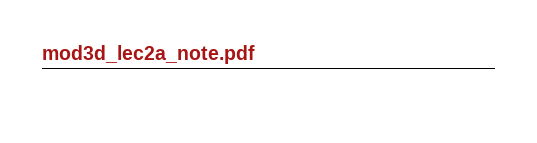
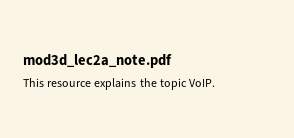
(255, 54) none -> [23,78,216,90] // This resource explains the topic VoIP.

